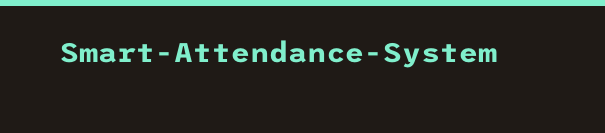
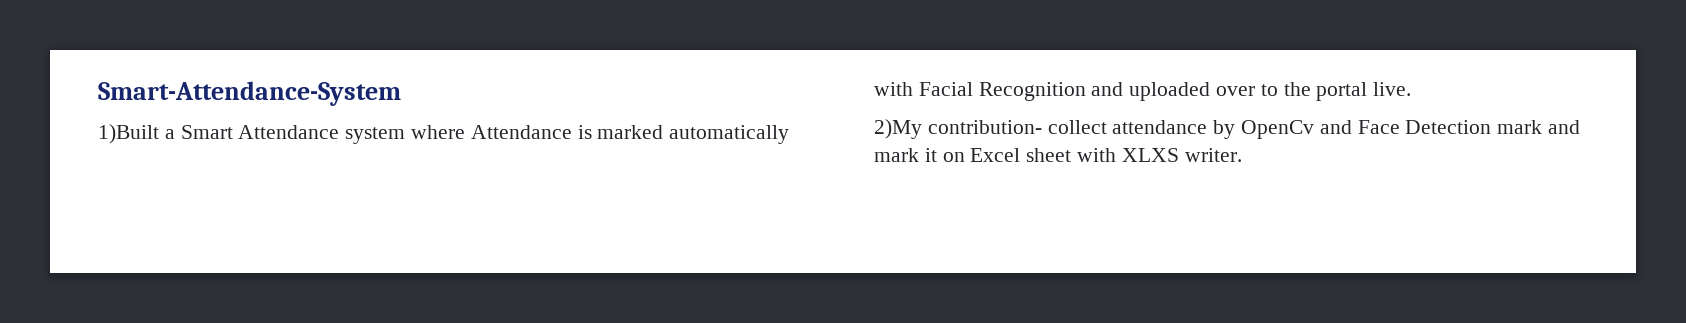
(497, 54) none -> [98,124,790,144] [874,82,1412,101] [874,119,1581,139] [874,148,1242,162] // 1)Built a Smart Attendance system where Attendance is marked automatically with Facial Recognition and uploaded over to the portal live. // 2)My contribution- collect attendance by OpenCv and Face Detection mark and mark it on Excel sheet with XLXS writer.

